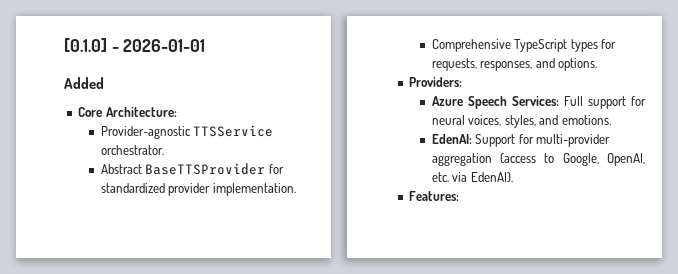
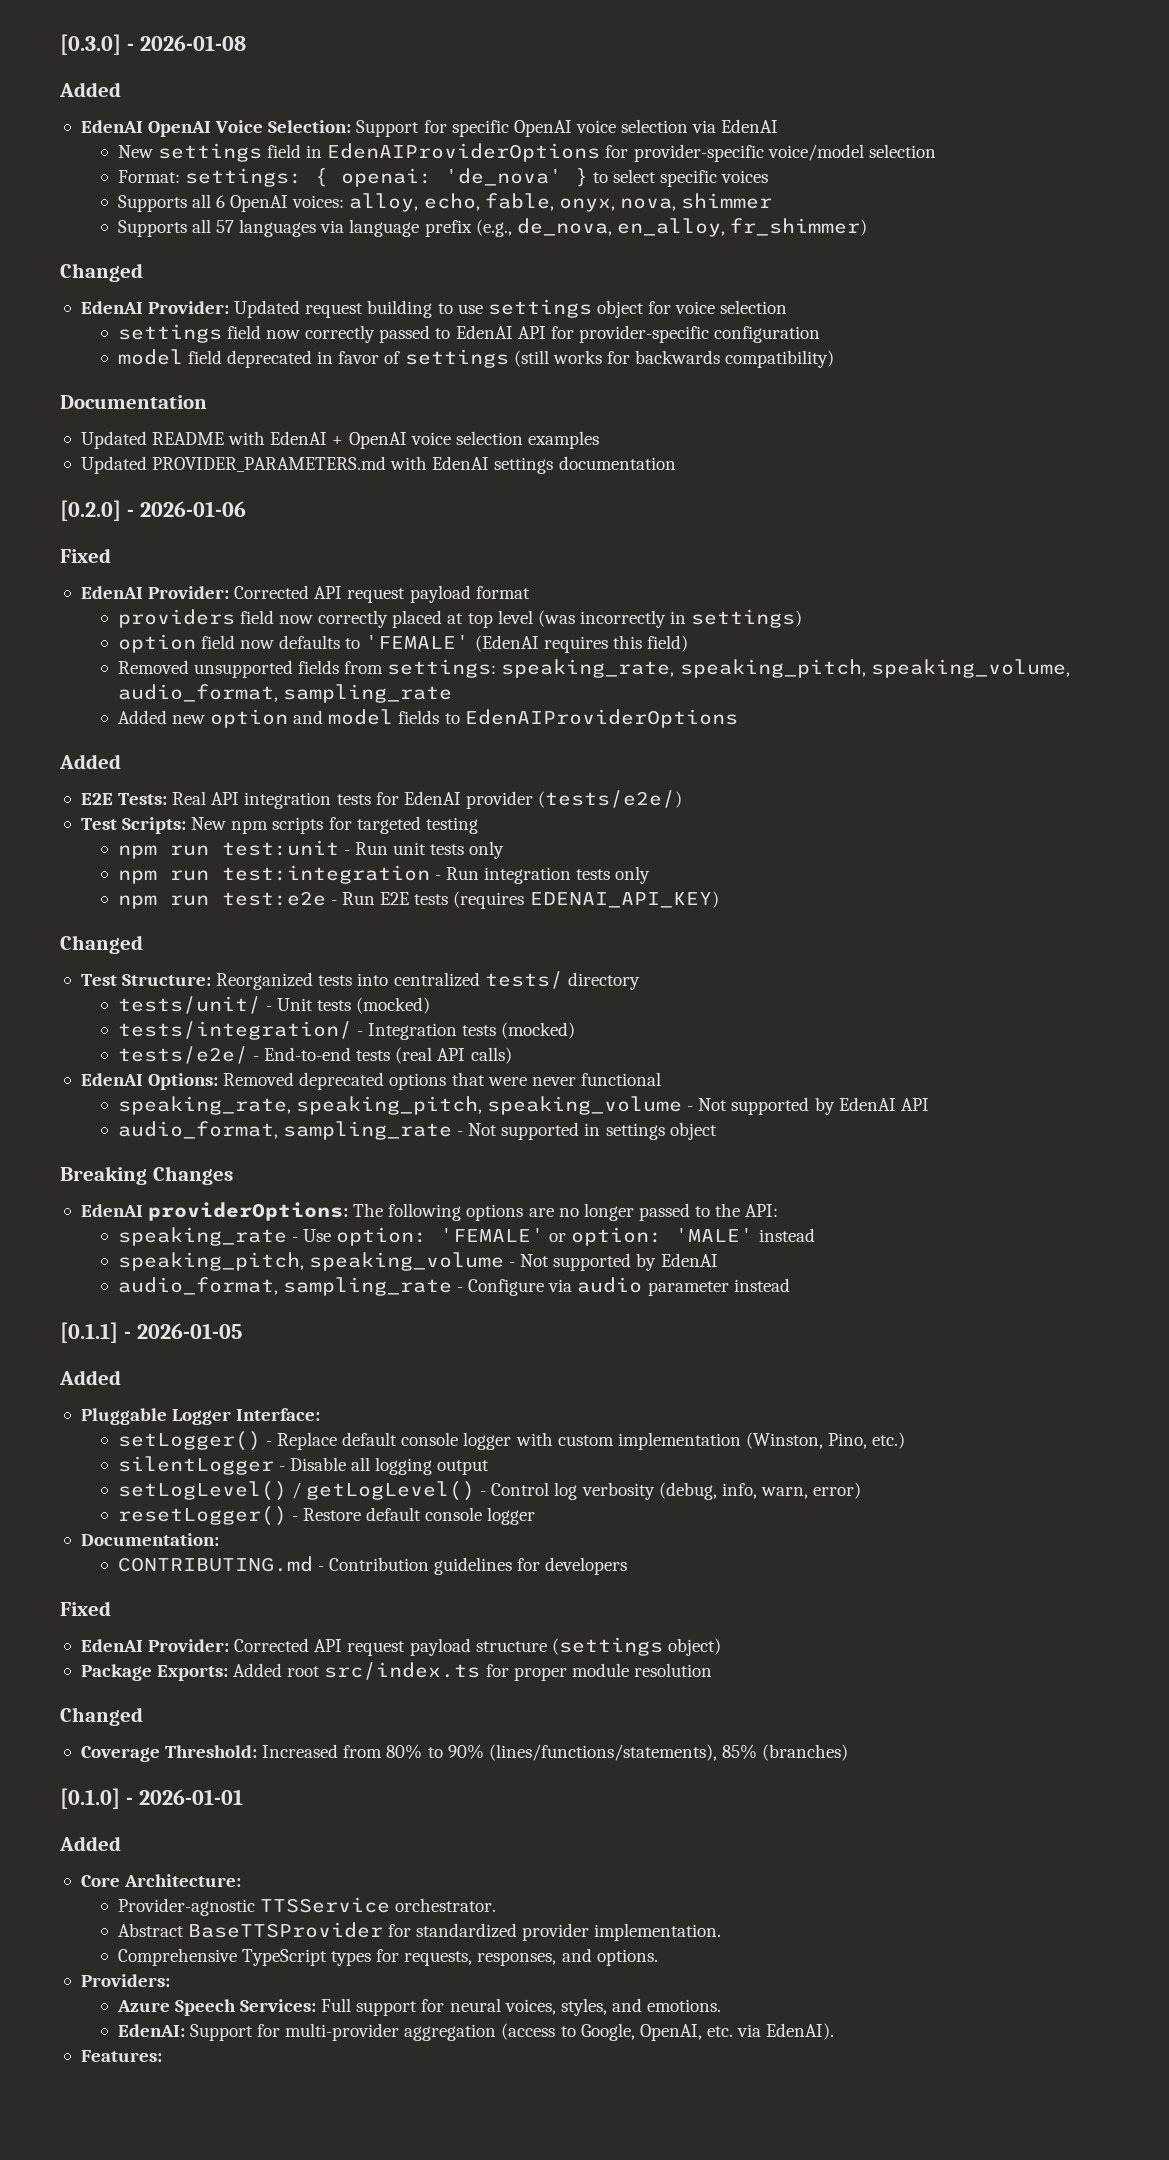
(64, 45) none -> [60,34,246,55] [59,82,121,97] [80,119,779,137] [117,143,936,162] [117,168,769,187] [117,193,773,212] [117,218,868,237] [60,263,143,282] [80,299,788,318] [117,324,821,343] [117,349,835,368] [60,395,207,409] [80,431,599,449] [80,456,676,474] [60,500,246,521] [60,548,111,563] [80,585,530,603] [117,609,803,628] [117,634,688,653] [117,659,1070,678] [117,684,452,703] [117,709,738,728] [59,754,121,769] [80,790,683,809] [80,816,478,834] [117,840,505,859] [117,865,651,884] [117,891,719,909] [60,935,143,954] [80,971,640,990] [117,996,431,1014] [117,1021,576,1040] [117,1046,512,1064] [80,1072,661,1090] [117,1096,929,1115] [117,1121,717,1140] [60,1166,233,1185] [80,1202,779,1221] [117,1227,815,1246] [117,1252,718,1271] [117,1277,790,1296] [60,1322,242,1343] [59,1370,121,1385] [80,1408,321,1425] [117,1431,906,1451] [117,1456,490,1475] [117,1481,862,1501] [117,1506,536,1526] [80,1533,219,1546] [117,1556,628,1575] [60,1601,111,1616] [80,1637,721,1656] [80,1662,712,1681] [60,1707,143,1726] [80,1744,849,1762] [0.3.0] - 2026-01-08 // Added // EdenAI OpenAI Voice Selection: Support for specific OpenAI voice selection via EdenAI // New settings field in EdenAIProviderOptions for provider-specific voice/model selection // Format: settings: { openai: 'de_nova' } to select specific voices // Supports all 6 OpenAI voices: alloy, echo, fable, onyx, nova, shimmer // Supports all 57 languages via language prefix (e.g., de_nova, en_alloy, fr_shimmer) // Changed // EdenAI Provider: Updated request building to use settings object for voice selection // settings field now correctly passed to EdenAI API for provider-specific configuration // model field deprecated in favor of settings (still works for backwards compatibility) // Documentation // Updated README with EdenAI + OpenAI voice selection examples // Updated PROVIDER_PARAMETERS.md with EdenAI settings documentation // [0.2.0] - 2026-01-06 // Fixed // EdenAI Provider: Corrected API request payload format // providers field now correctly placed at top level (was incorrectly in settings) // option field now defaults to 'FEMALE' (EdenAI requires this field) // Removed unsupported fields from settings: speaking_rate, speaking_pitch, speaking_volume, audio_format, sampling_rate // Added new option and model fields to EdenAIProviderOptions // Added // E2E Tests: Real API integration tests for EdenAI provider (tests/e2e/) // Test Scripts: New npm scripts for targeted testing // npm run test:unit - Run unit tests only // npm run test:integration - Run integration tests only // npm run test:e2e - Run E2E tests (requires EDENAI_API_KEY) // Changed // Test Structure: Reorganized tests into centralized tests/ directory // tests/unit/ - Unit tests (mocked) // tests/integration/ - Integration tests (mocked) // tests/e2e/ - End-to-end tests (real API calls) // EdenAI Options: Removed deprecated options that were never functional // speaking_rate, speaking_pitch, speaking_volume - Not supported by EdenAI API // audio_format, sampling_rate - Not supported in settings object // Breaking Changes // EdenAI providerOptions: The following options are no longer passed to the API: // speaking_rate - Use option: 'FEMALE' or option: 'MALE' instead // speaking_pitch, speaking_volume - Not supported by EdenAI // audio_format, sampling_rate - Configure via audio parameter instead // [0.1.1] - 2026-01-05 // Added // Pluggable Logger Interface: // setLogger() - Replace default console logger with custom implementation (Winston, Pino, etc.) // silentLogger - Disable all logging output // setLogLevel() / getLogLevel() - Control log verbosity (debug, info, warn, error) // resetLogger() - Restore default console logger // Documentation: // CONTRIBUTING.md - Contribution guidelines for developers // Fixed // EdenAI Provider: Corrected API request payload structure (settings object) // Package Exports: Added root src/index.ts for proper module resolution // Changed // Coverage Threshold: Increased from 80% to 90% (lines/functions/statements), 85% (branches) //

